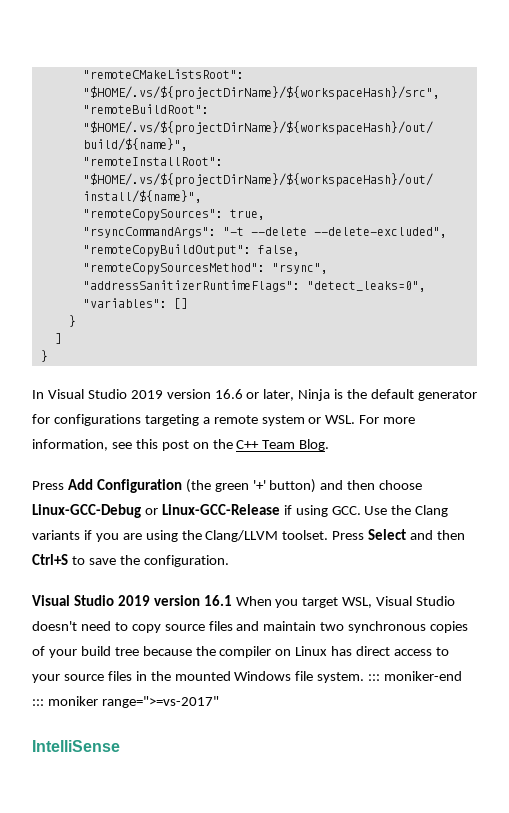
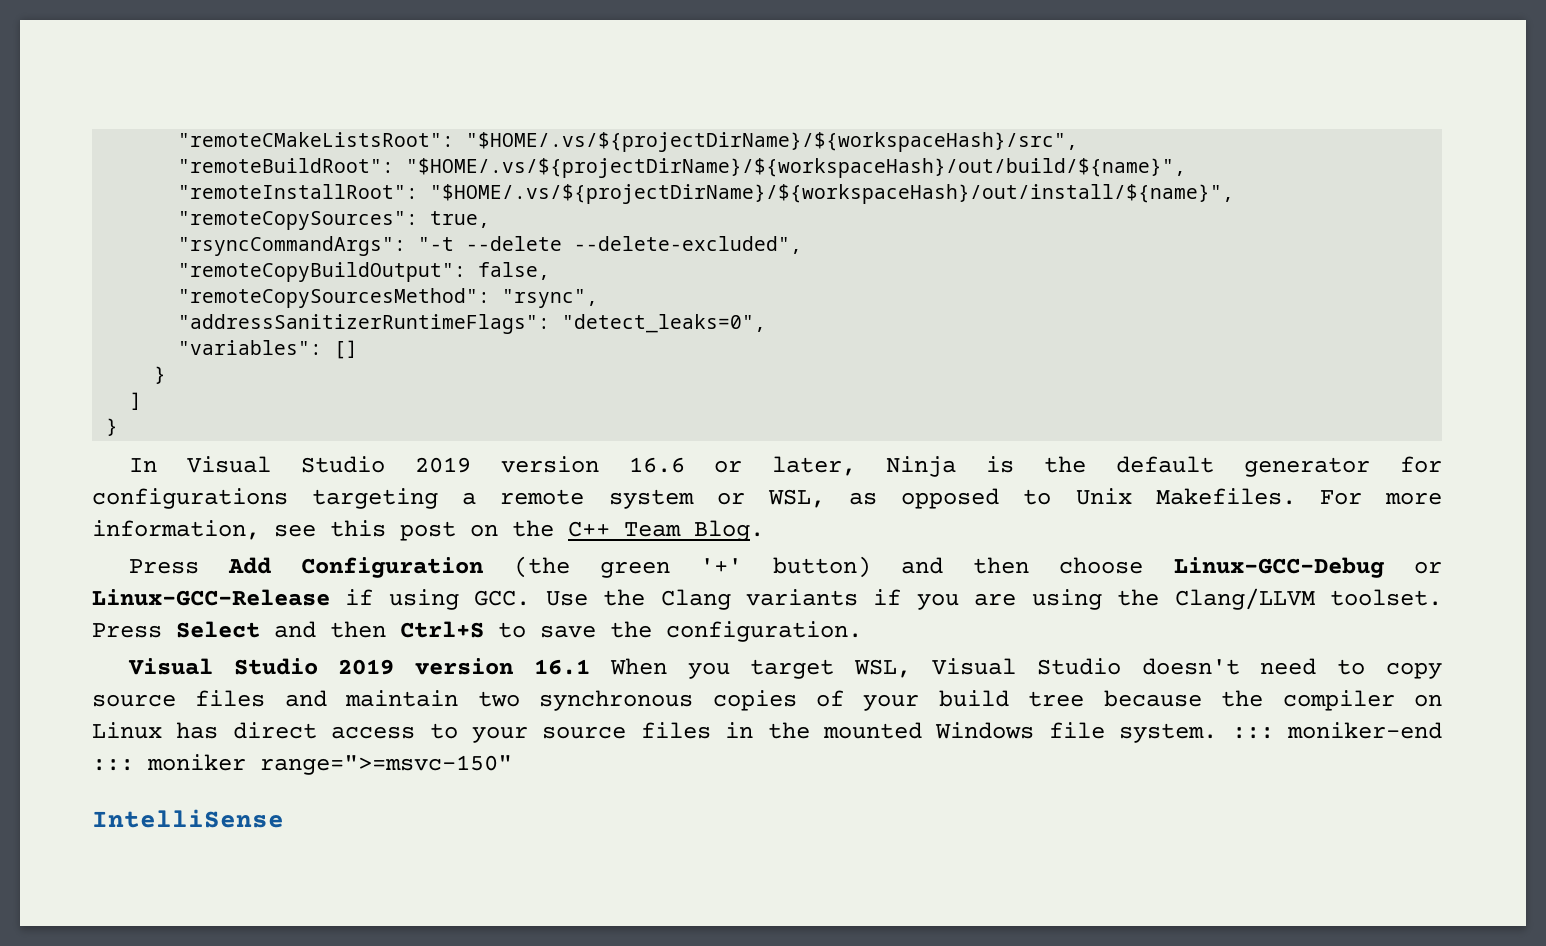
[325,415,356,424] WSL. -> [767,488,1296,509] WSL, as opposed to Unix Makefiles.
[101,696,219,708] range=">=vs-2017" -> [260,755,512,775] range=">=msvc-150"

